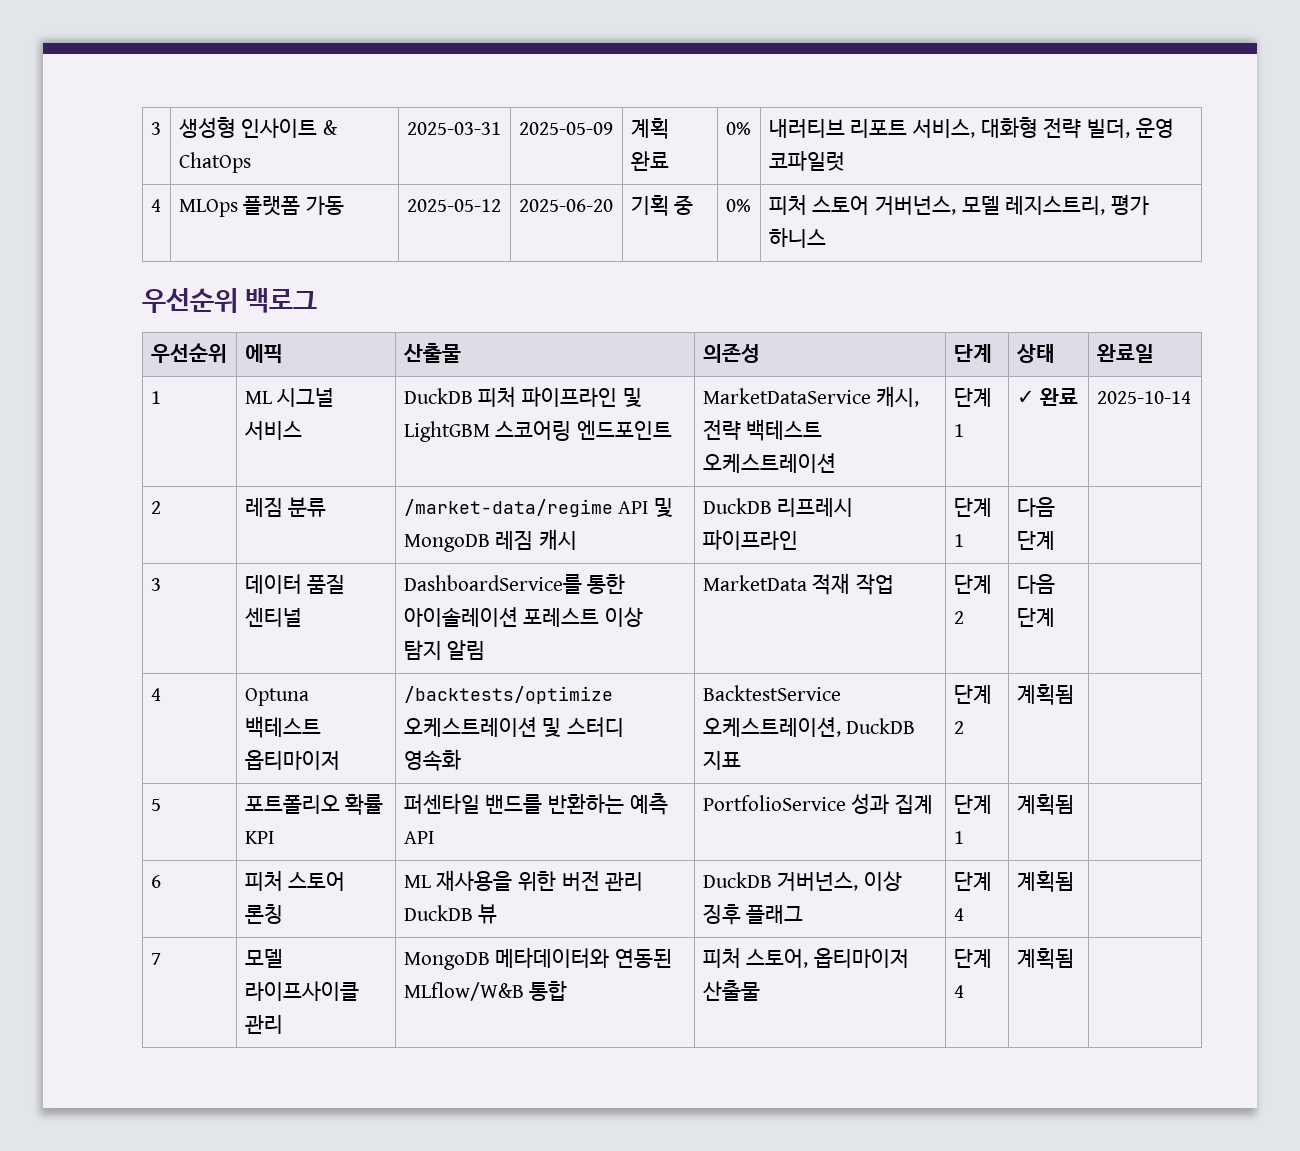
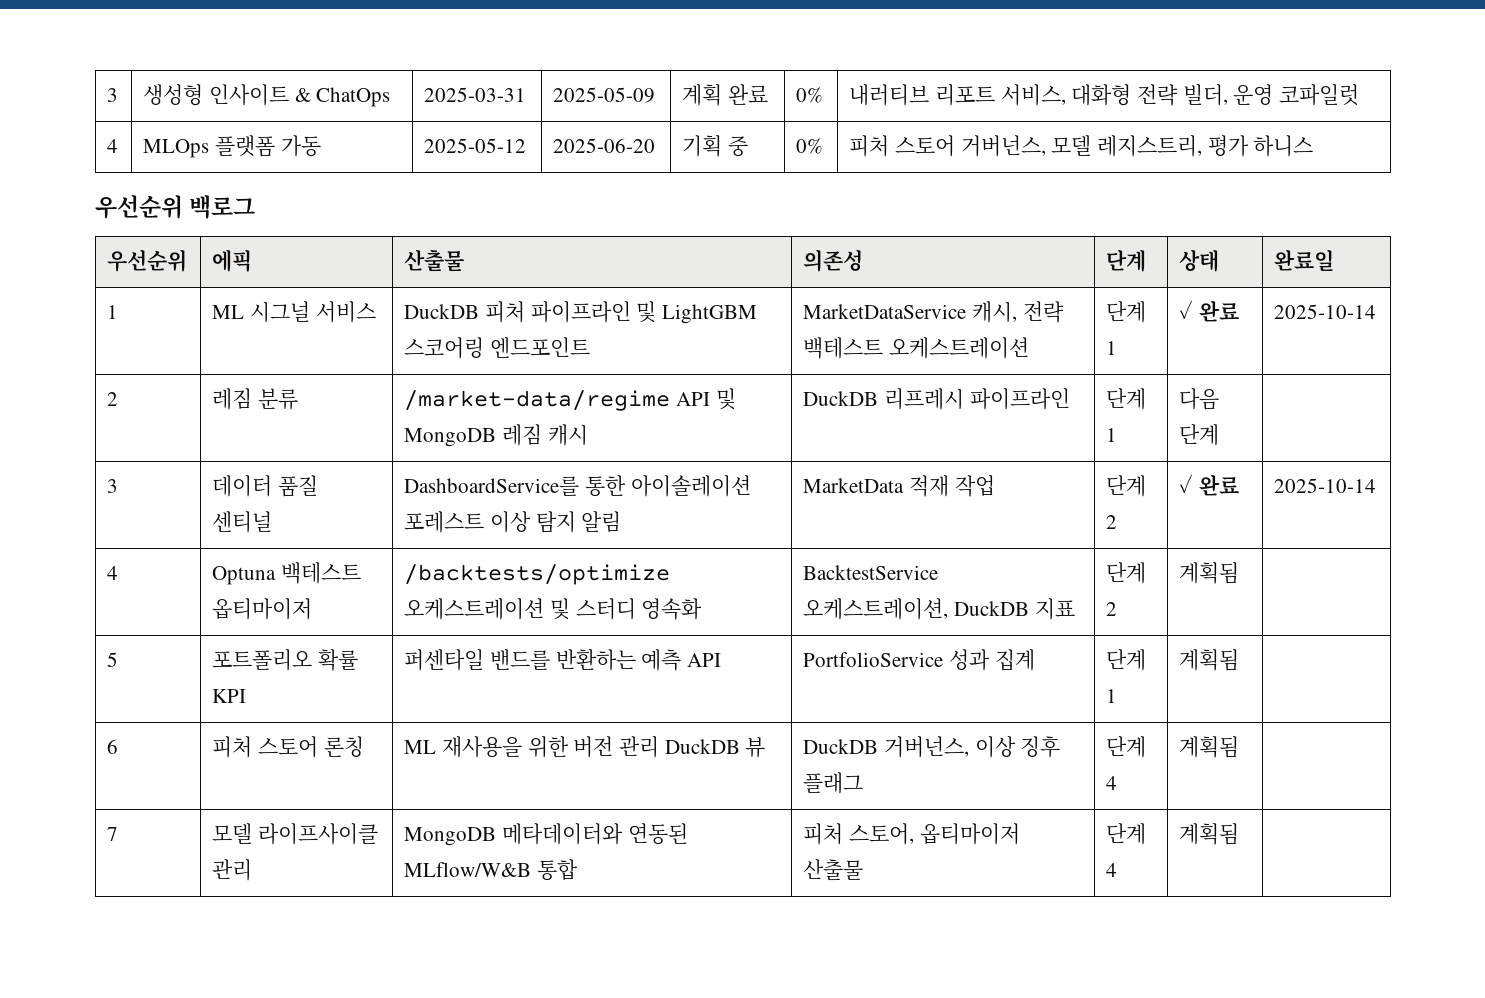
[1016,574,1055,594] [1016,608,1055,627] 다음 단계 | -> [1179,474,1239,496] [1274,478,1377,493] ✓ 완료 | 2025-10-14

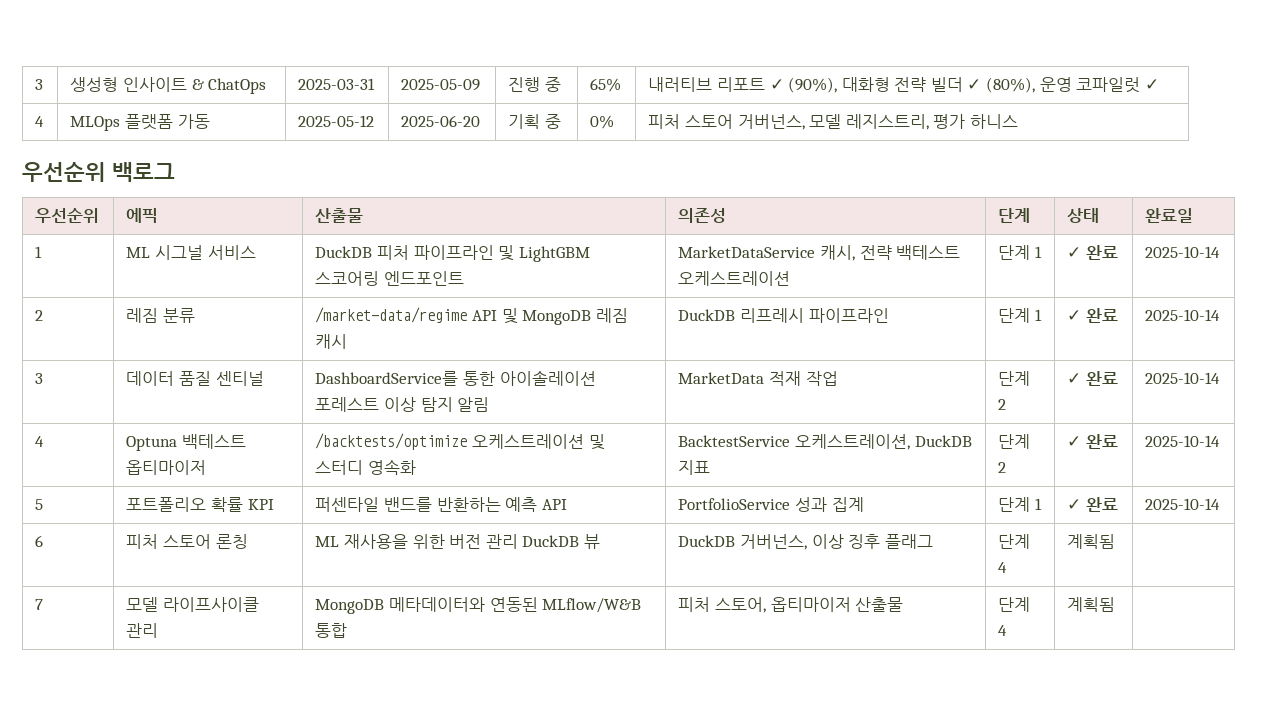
[682,84,768,106] [796,87,824,103] 계획 완료 | 0% -> [508,77,561,92] [590,78,622,92] 진행 중 | 65%
[1000,84,1228,106] 서비스, 대화형 전략 빌더, -> [769,77,1036,93] ✓ (90%), 대화형 전략 빌더 ✓ (80%),
(1359, 95) none -> [1144,79,1159,90] ✓
[1179,388,1220,410] [1179,424,1220,446] 다음 단계 | -> [1067,308,1118,323] [1145,309,1221,321] ✓ 완료 | 2025-10-14
[1179,562,1240,584] 계획됨 | -> [1067,434,1118,449] [1145,435,1221,447] ✓ 완료 | 2025-10-14
[1179,649,1240,671] 계획됨 | -> [1067,497,1118,512] [1145,498,1221,510] ✓ 완료 | 2025-10-14

